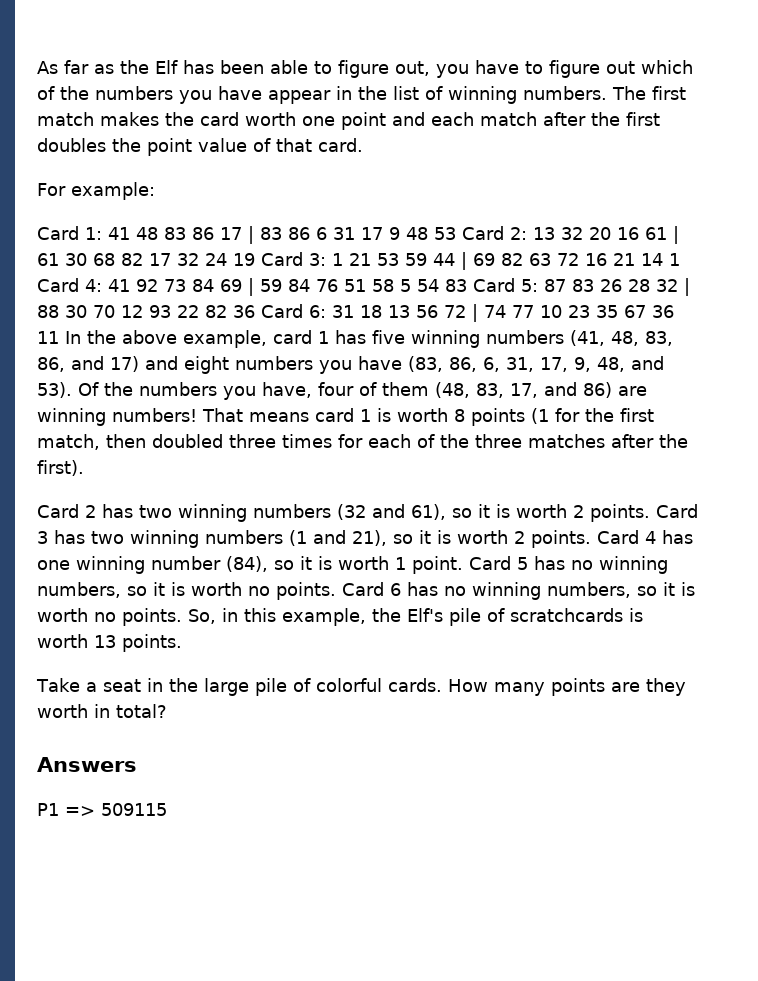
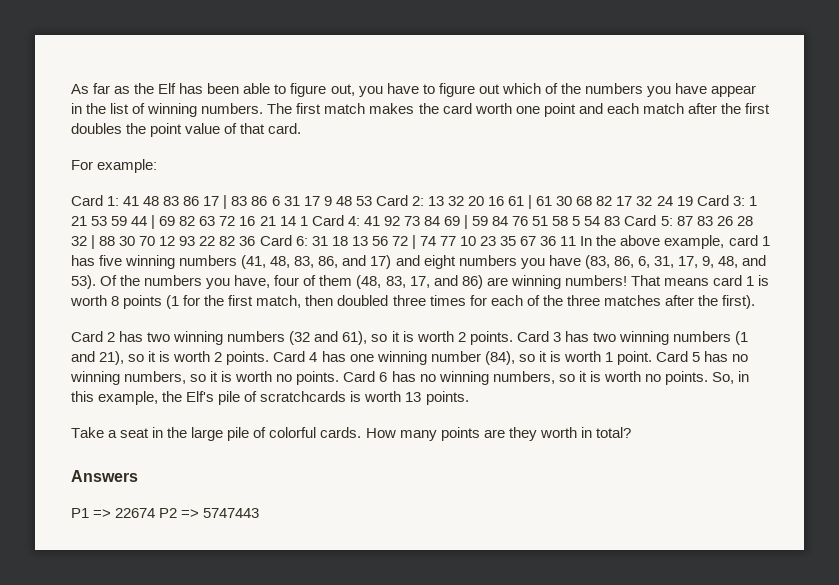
[101,803,167,816] 509115 -> [115,508,260,518] 22674 P2 => 5747443

